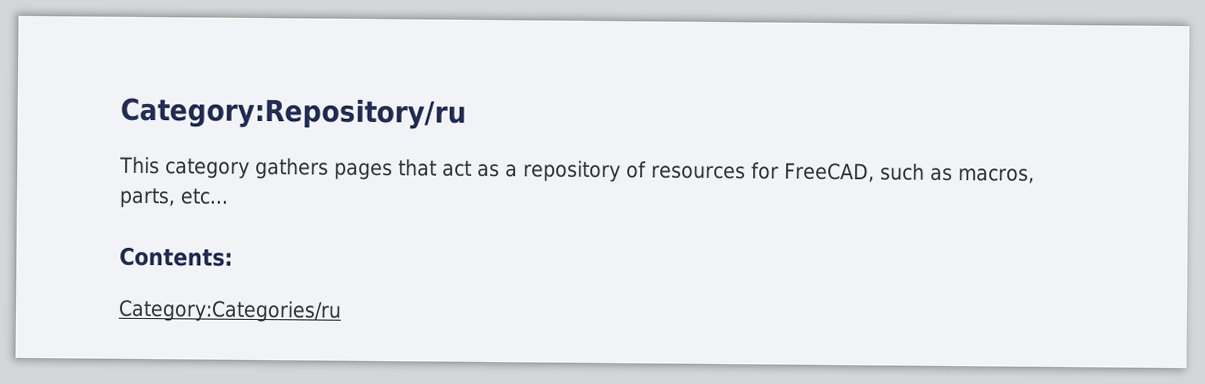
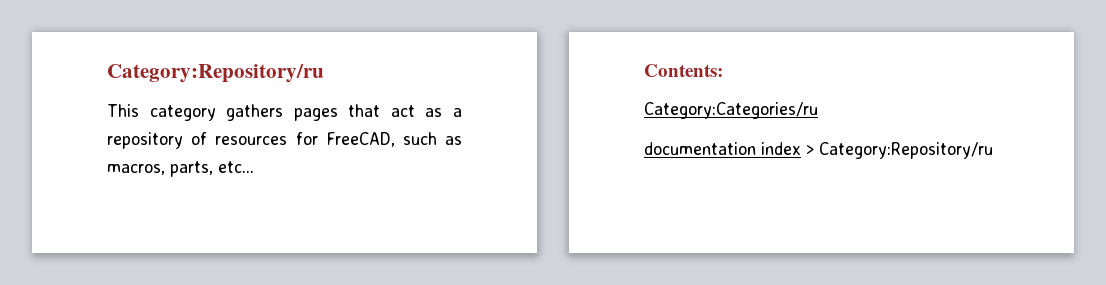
(342, 311) none -> [644,142,993,159] // documentation index > Category:Repository/ru

